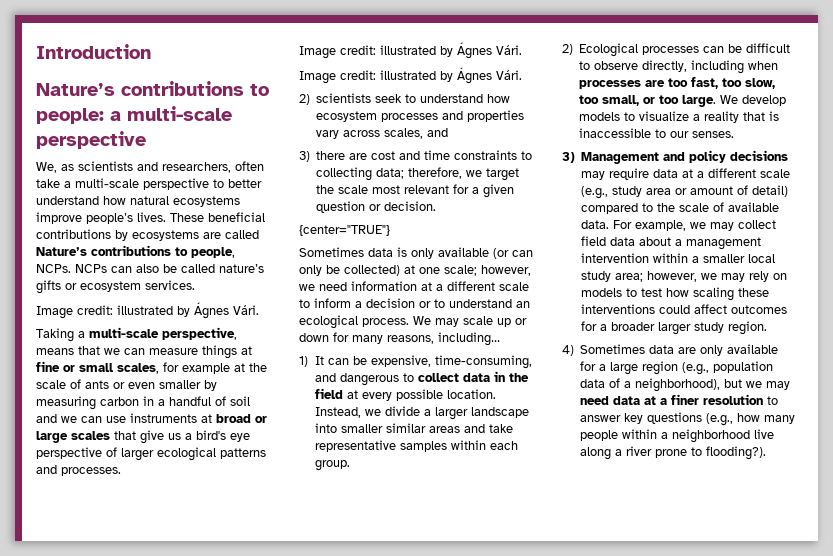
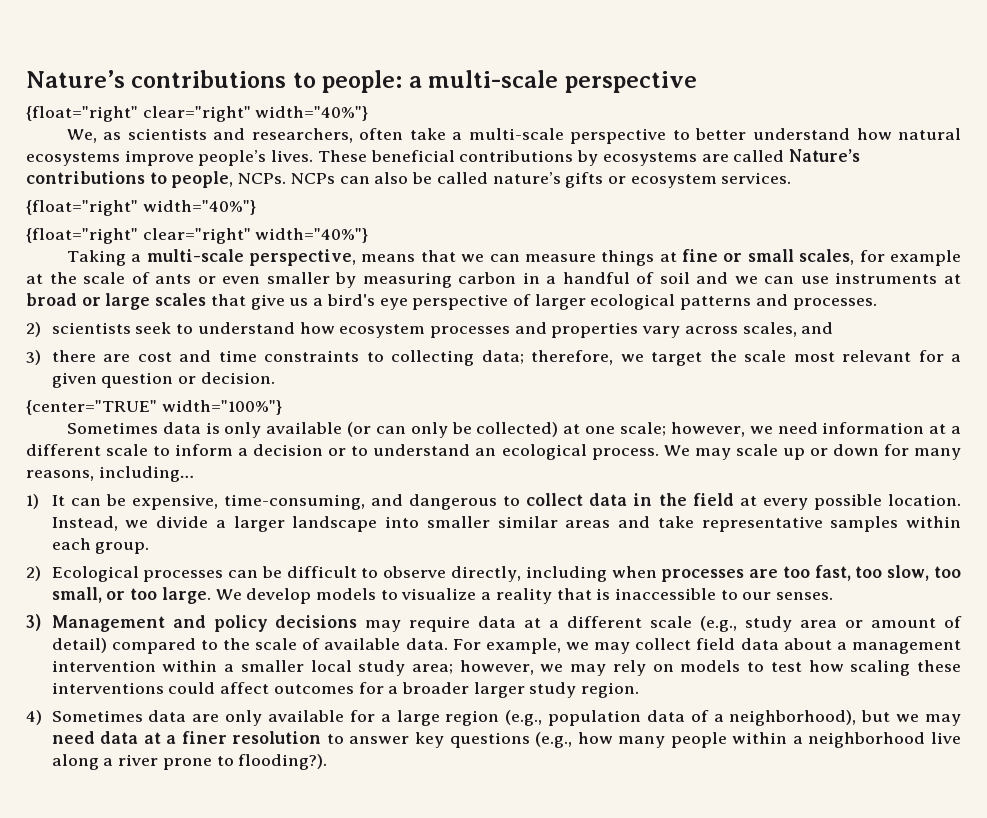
[36,44,151,59] Introduction // -> (26, 79) none
(146, 140) none -> [26,106,369,122] // {float="right" clear="right" width="40%"}
[36,302,259,319] Image credit: illustrated by Ágnes Vári. -> [26,200,256,216] [26,228,369,244] {float="right" width="40%"} // {float="right" clear="right" width="40%"}
[299,42,522,59] [299,67,522,84] // Image credit: illustrated by Ágnes Vári. // Image credit: illustrated by Ágnes Vári. -> (877, 304) none
[299,225,390,236] {center="TRUE"} -> [26,400,282,415] {center="TRUE" width="100%"}

